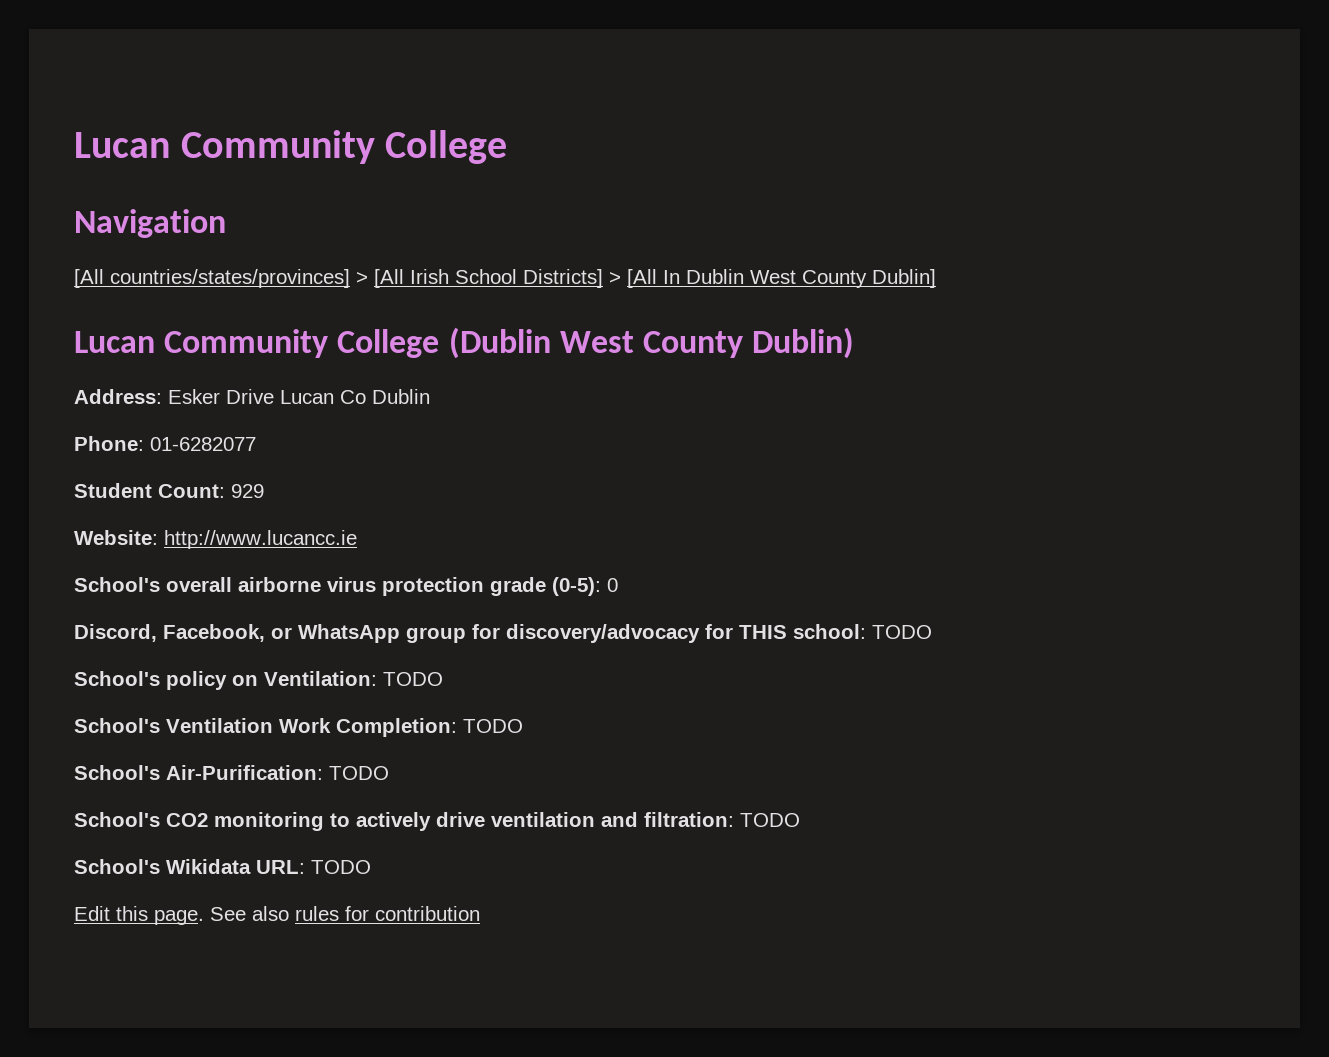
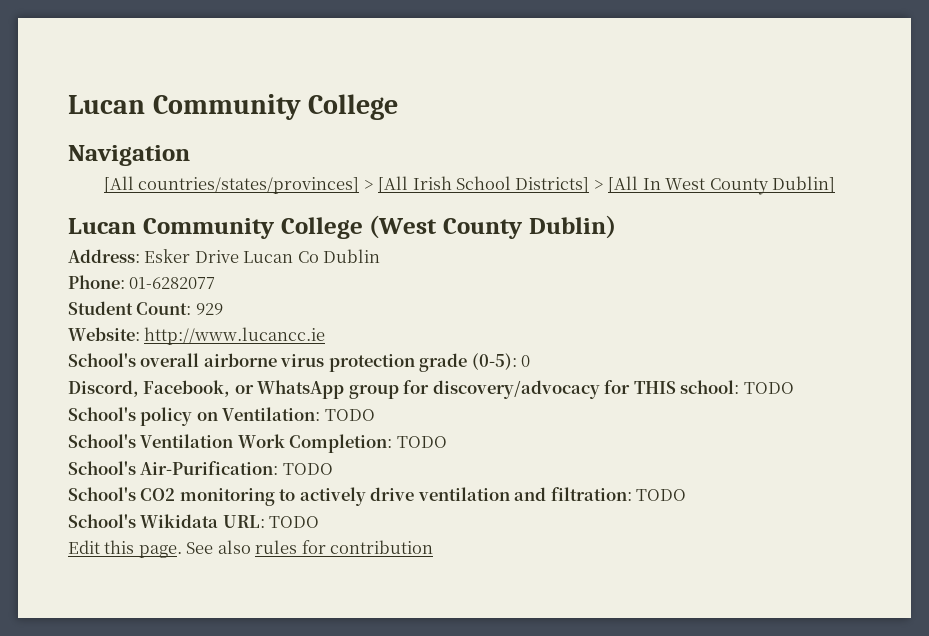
[686,269,744,284] Dublin -> (661, 184) none
[448,327,634,359] (Dublin West -> [369,215,438,239] (West

